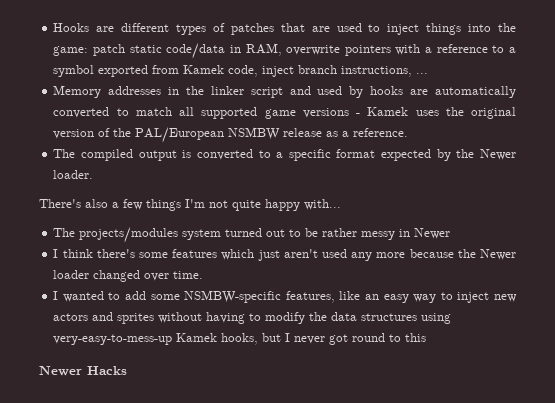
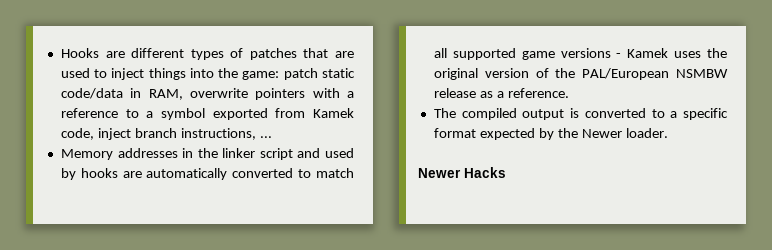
[39,199,341,211] [53,227,451,243] [53,249,516,261] [53,270,204,282] [53,290,518,303] [53,312,452,324] [53,333,427,345] // There's also a few things I'm not quite happy with... // The projects/modules system turned out to be rather messy in Newer // I think there's some features which just aren't used any more because the Newer loader changed over time. // I wanted to add some NSMBW-specific features, like an easy way to inject new actors and sprites without having to modify the data structures using very-easy-to-mess-up Kamek hooks, but I never got round to this -> (668, 133) none

